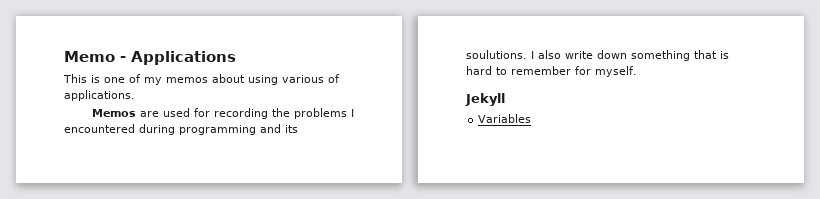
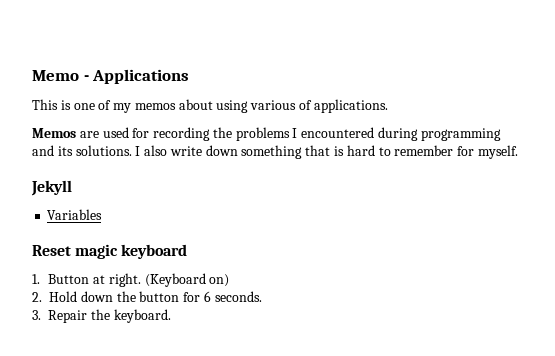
[466,50,527,59] soulutions. -> [75,145,132,156] solutions.
(532, 118) none -> [32,244,188,259] [32,273,230,287] [32,291,262,302] [32,309,171,323] // Reset magic keyboard // 1. Button at right. (Keyboard on) // 2. Hold down the button for 6 seconds. // 3. Repair the keyboard.

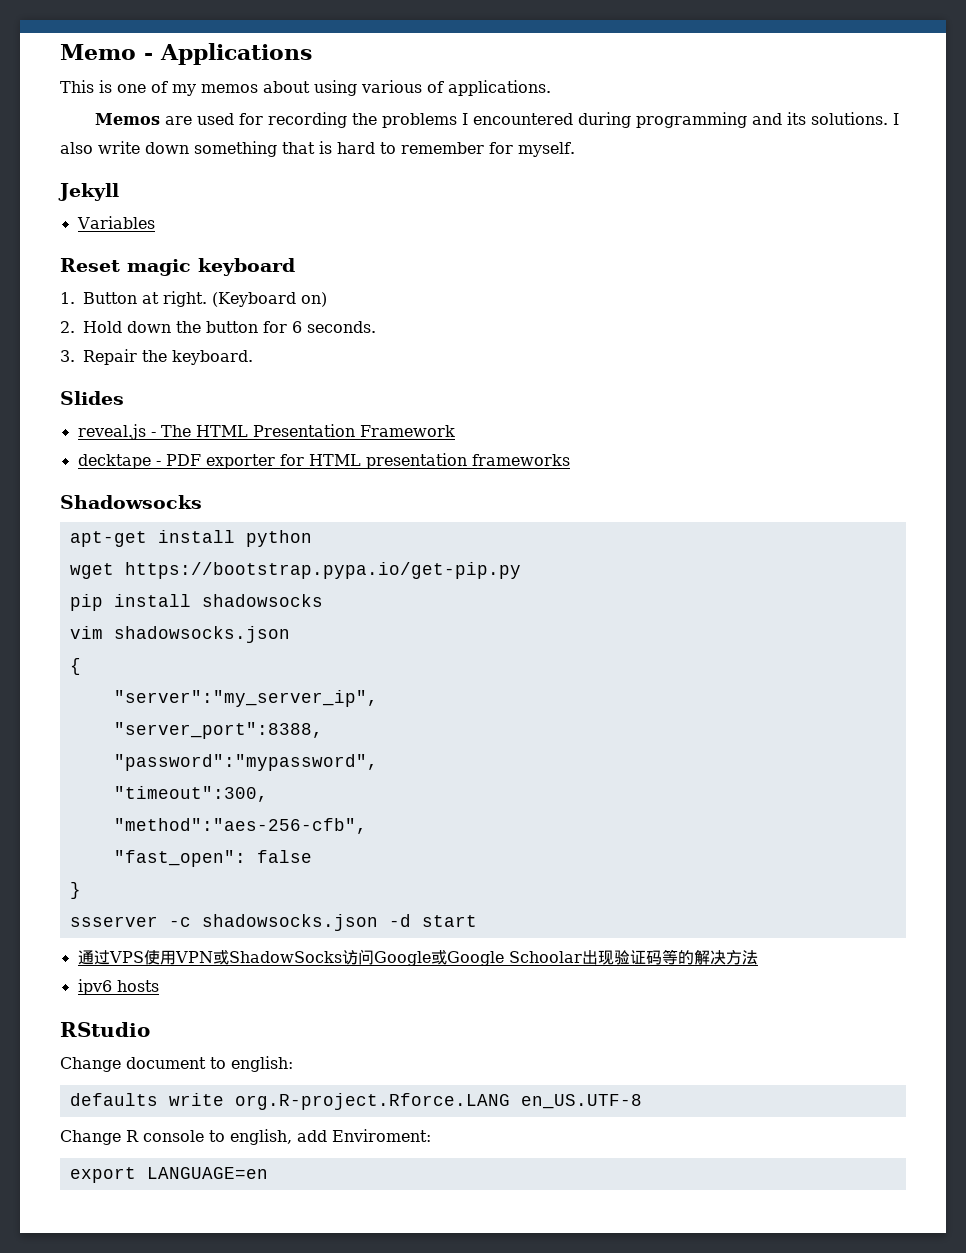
(171, 316) none -> [60,391,124,405] [77,424,455,440] [77,453,570,469] [60,495,202,509] [69,530,312,547] [69,562,521,579] [69,594,323,611] [69,626,290,643] [69,658,81,675] [113,690,378,707] [113,722,323,739] [113,754,378,771] [113,786,268,802] [113,818,367,834] [113,850,312,867] [69,882,81,899] [69,914,477,931] [77,949,758,966] [77,979,159,995] [60,1022,150,1037] [60,1056,293,1072] [69,1093,642,1110] [60,1129,431,1145] [69,1167,268,1183] // Slides // reveal.js - The HTML Presentation Framework // decktape - PDF exporter for HTML presentation frameworks // Shadowsocks // apt-get install python // wget https://bootstrap.pypa.io/get-pip.py // pip install shadowsocks // vim shadowsocks.json // { // "server":"my_server_ip", // "server_port":8388, // "password":"mypassword", // "timeout":300, // "method":"aes-256-cfb", // "fast_open": false // } // ssserver -c shadowsocks.json -d start // 通过VPS使用VPN或ShadowSocks访问Google或Google Schoolar出现验证码等的解决方法 // ipv6 hosts // RStudio // Change document to english: // defaults write org.R-project.Rforce.LANG en_US.UTF-8 // Change R console to english, add Enviroment: // export LANGUAGE=en

